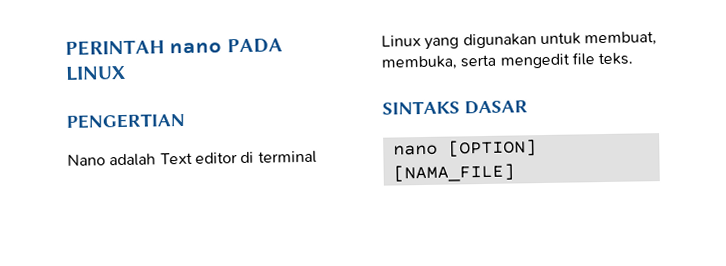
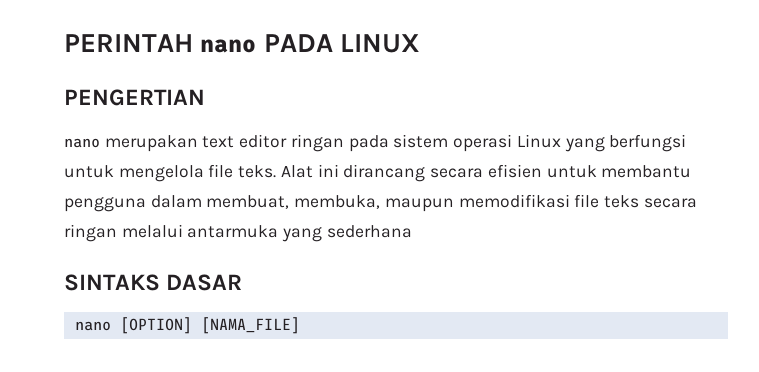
[67,150,317,167] [381,31,658,50] [381,52,634,71] Nano adalah Text editor di terminal Linux yang digunakan untuk membuat, membuka, serta mengedit file teks. -> [64,134,687,152] [64,164,692,182] [64,194,697,212] [64,224,412,242] nano merupakan text editor ringan pada sistem operasi Linux yang berfungsi untuk mengelola file teks. Alat ini dirancang secara efisien untuk membantu pengguna dalam membuat, membuka, maupun memodifikasi file teks secara ringan melalui antarmuka yang sederhana

